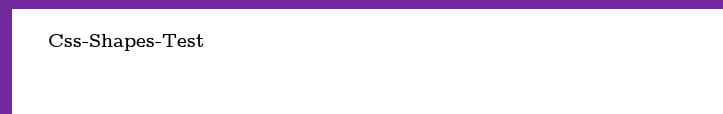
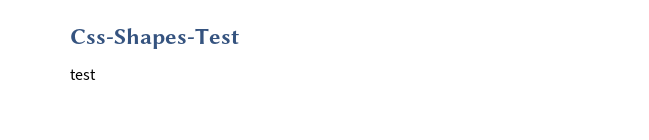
(205, 42) none -> [70,69,96,80] // test

